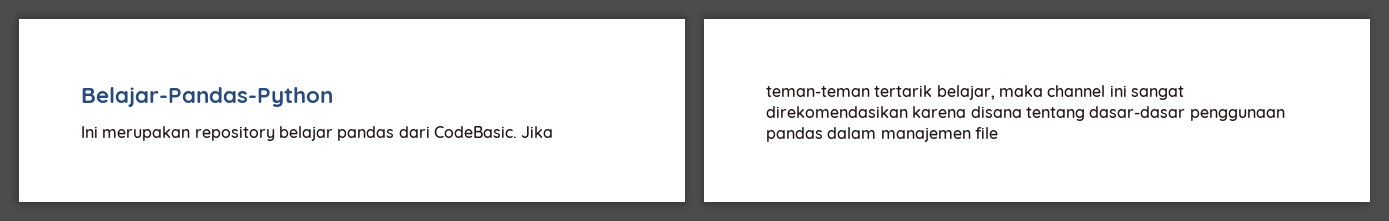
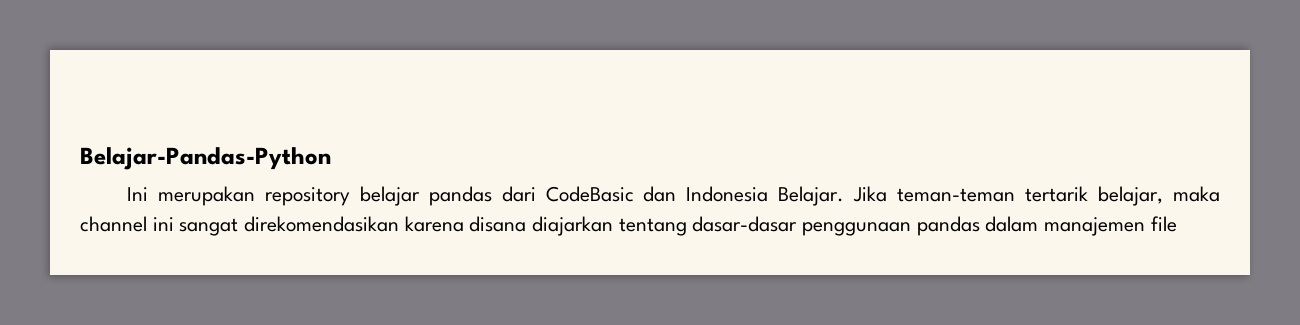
[433,126,517,138] CodeBasic. -> [545,186,845,206] CodeBasic dan Indonesia Belajar.
(1022, 112) none -> [532,216,614,236] diajarkan

